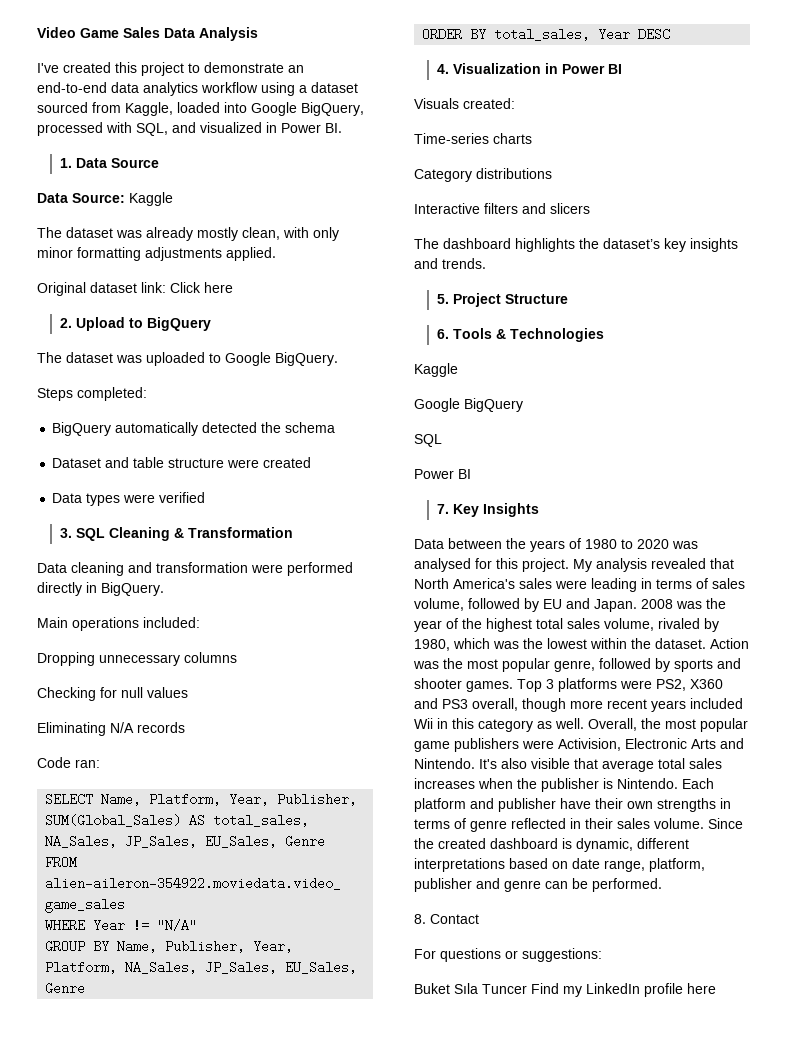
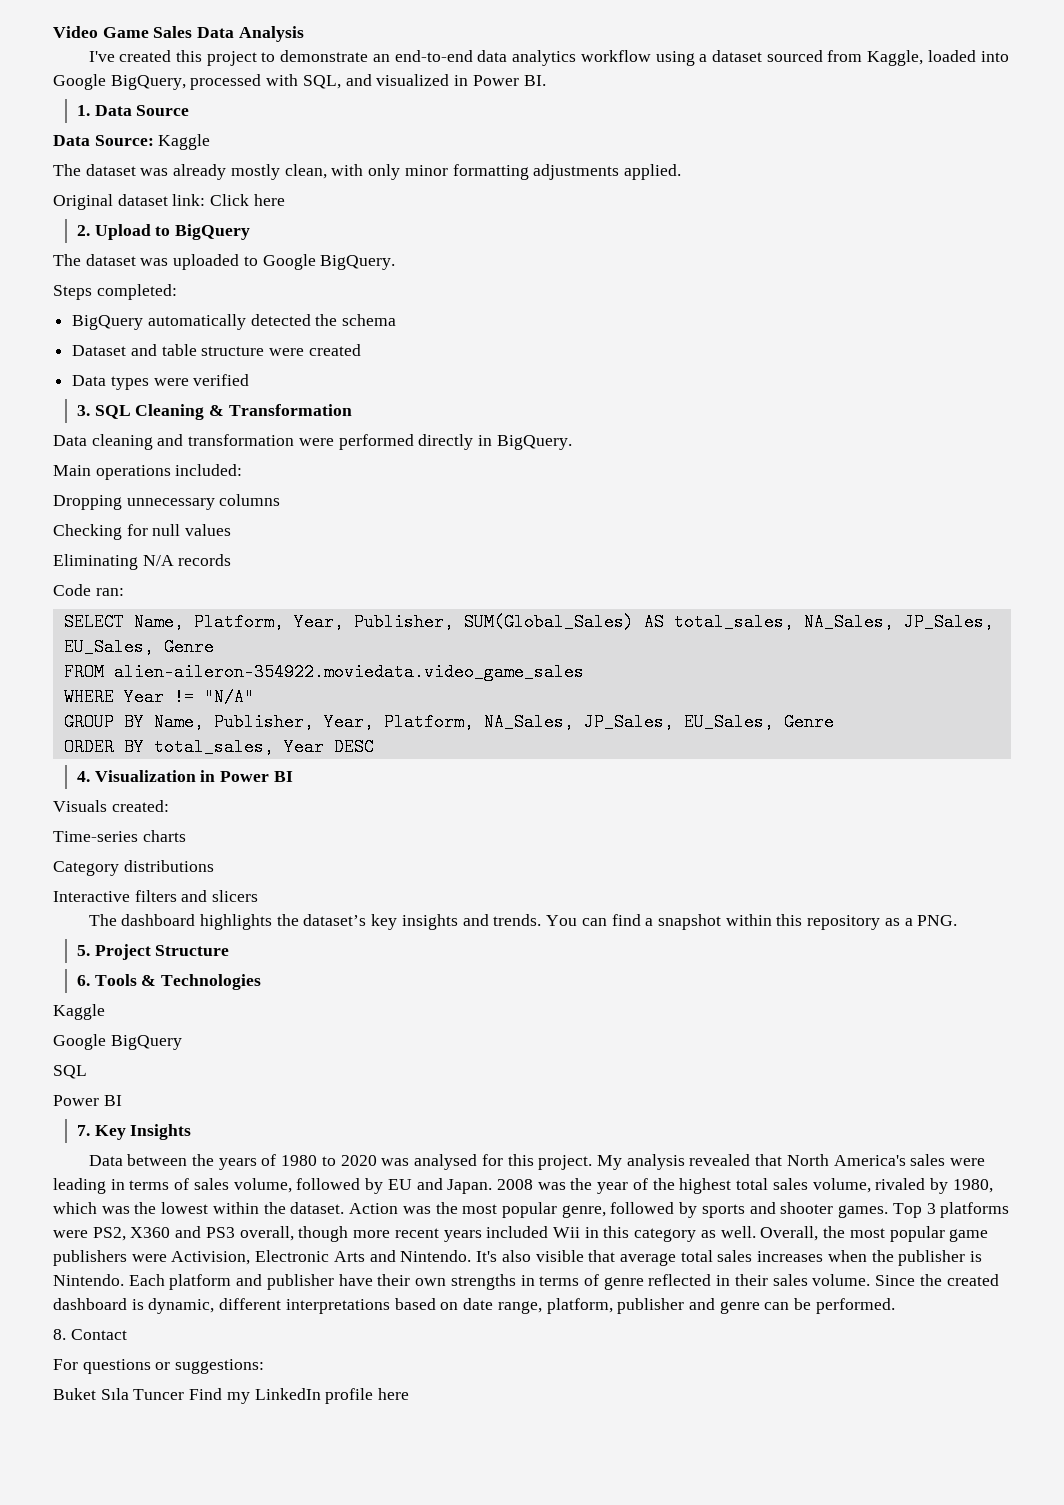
(486, 263) none -> [546,914,958,930] You can find a snapshot within this repository as a PNG.

